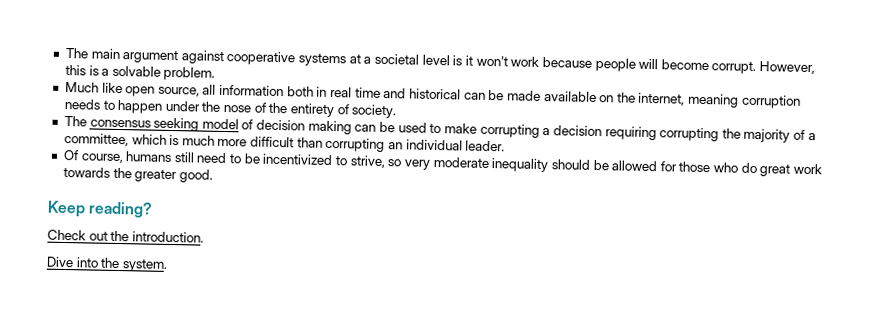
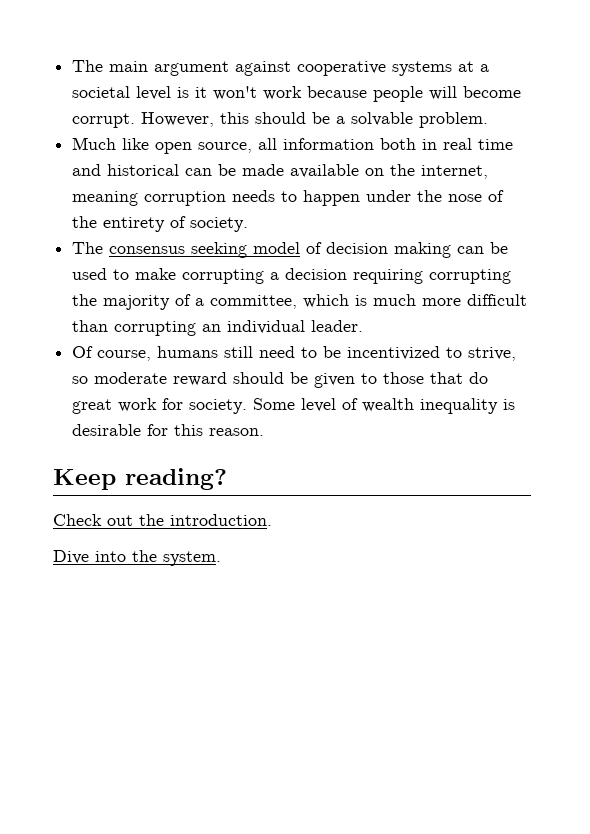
[88,65,99,76] is -> [255,112,331,124] should be
[403,156,823,177] [62,166,213,183] very moderate inequality should be allowed for those who do great work towards the greater good. -> [94,372,489,388] [72,398,516,414] [72,424,265,436] moderate reward should be given to those that do great work for society. Some level of wealth inequality is desirable for this reason.

